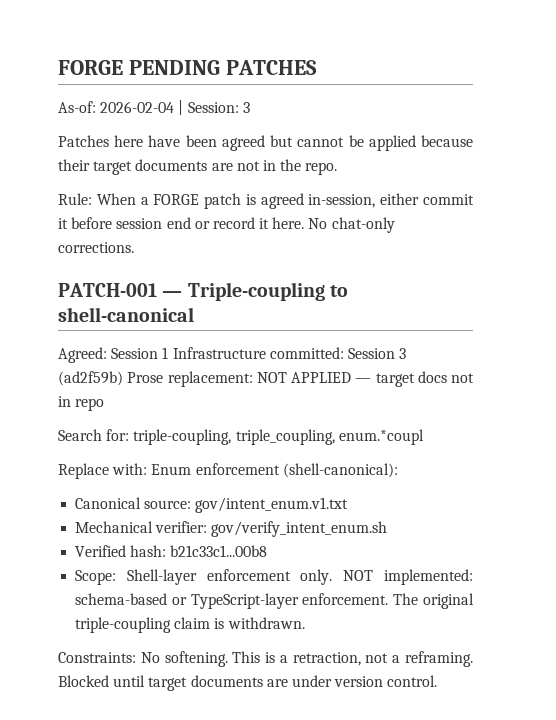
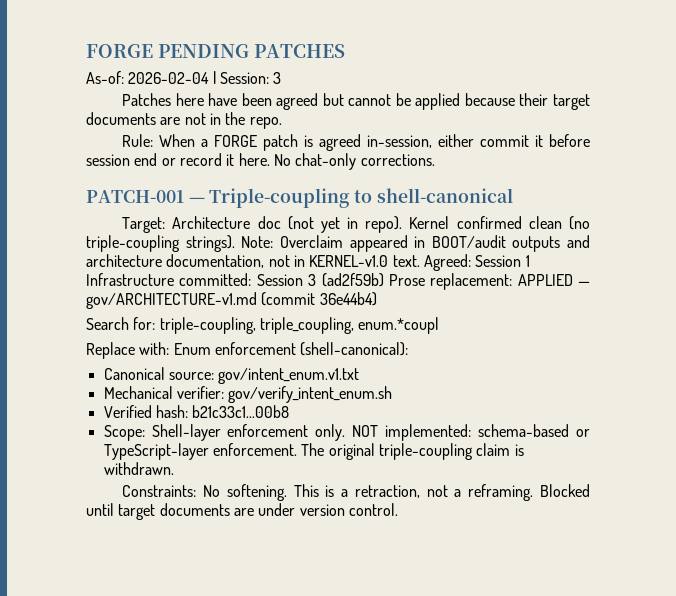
(194, 314) none -> [122,216,590,233] [86,235,590,252] [86,254,420,268] Target: Architecture doc (not yet in repo). Kernel confirmed clean (no triple-coupling strings). Note: Overclaim appeared in BOOT/audit outputs and architecture documentation, not in KERNEL-v1.0 text.
[256,372,287,383] NOT -> (513, 281) none
[375,371,474,387] [58,396,105,411] target docs not in repo -> [86,292,377,309] gov/ARCHITECTURE-v1.md (commit 36e44b4)

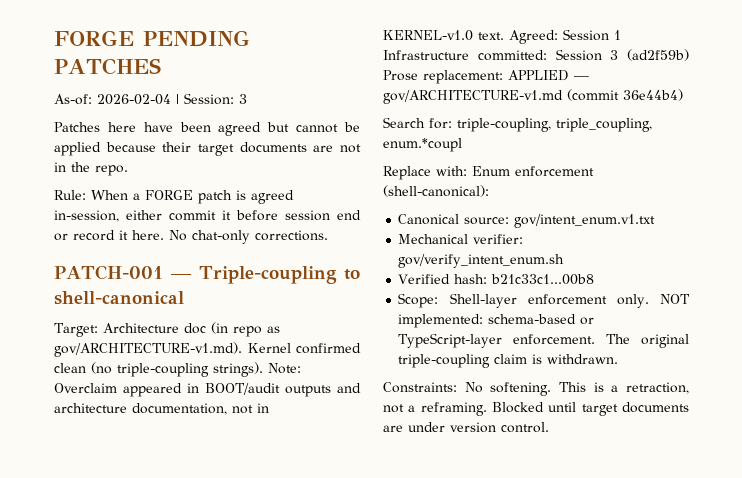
[287,216,403,233] (not yet in repo). -> [210,322,280,337] [54,342,242,357] (in repo as gov/ARCHITECTURE-v1.md).

